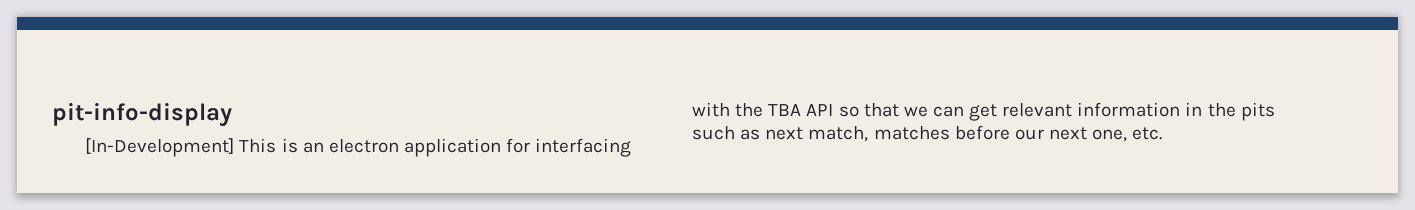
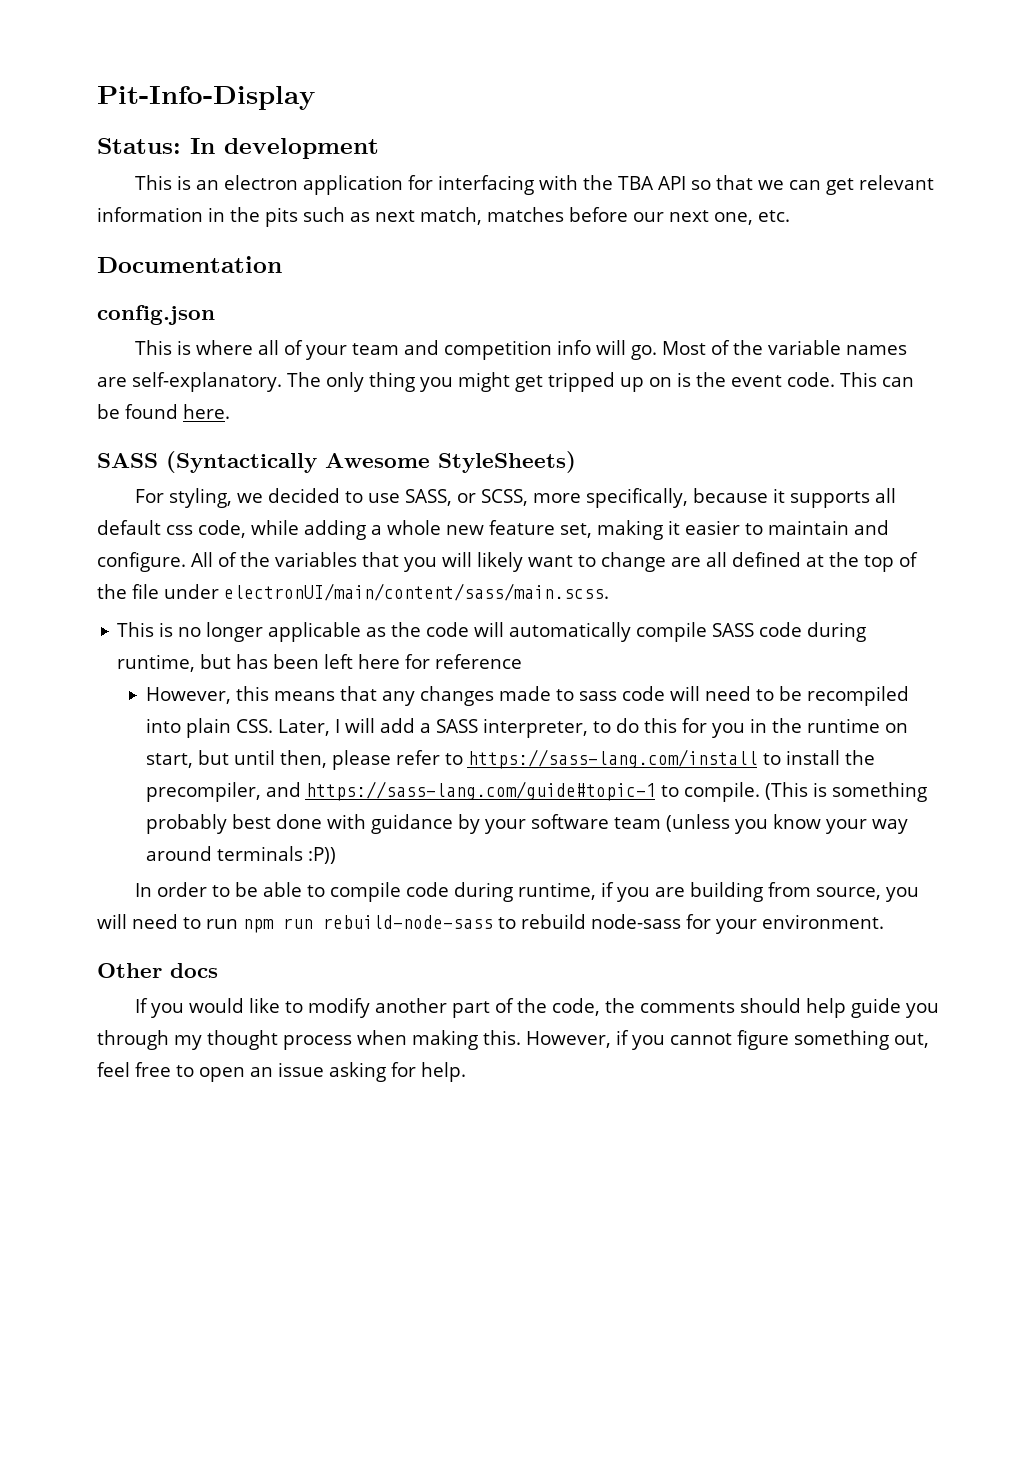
[52,102,232,127] [85,138,235,157] pit-info-display // [In-Development] -> [97,86,315,110] [97,138,379,159] Pit-Info-Display // Status: In development //
(1163, 133) none -> [97,256,282,273] [97,305,215,325] [134,340,907,360] [97,372,914,392] [97,404,230,419] [97,451,576,473] [134,488,896,508] [97,520,889,540] [97,552,918,572] [97,583,609,601] [117,622,867,642] [117,654,523,672] [145,686,909,706] [145,718,908,738] [145,749,875,770] [145,781,927,802] [145,814,908,834] [145,846,336,864] [134,882,919,902] [97,914,884,934] [97,963,218,978] [134,998,939,1018] [97,1030,929,1050] [97,1062,466,1082] // Documentation // config.json // This is where all of your team and competition info will go. Most of the variable names are self-explanatory. The only thing you might get tripped up on is the event code. This can be found here. // SASS (Syntactically Awesome StyleSheets) // For styling, we decided to use SASS, or SCSS, more specifically, because it supports all default css code, while adding a whole new feature set, making it easier to maintain and configure. All of the variables that you will likely want to change are all defined at the top of the file under electronUI/main/content/sass/main.scss. // This is no longer applicable as the code will automatically compile SASS code during runtime, but has been left here for reference // However, this means that any changes made to sass code will need to be recompiled into plain CSS. Later, I will add a SASS interpreter, to do this for you in the runtime on start, but until then, please refer to https://sass-lang.com/install to install the precompiler, and https://sass-lang.com/guide#topic-1 to compile. (This is something probably best done with guidance by your software team (unless you know your way around terminals :P)) // In order to be able to compile code during runtime, if you are building from source, you will need to run npm run rebuild-node-sass to rebuild node-sass for your environment. // Other docs // If you would like to modify another part of the code, the comments should help guide you through my thought process when making this. However, if you cannot figure something out, feel free to open an issue asking for help.

